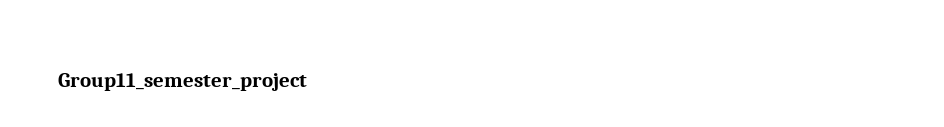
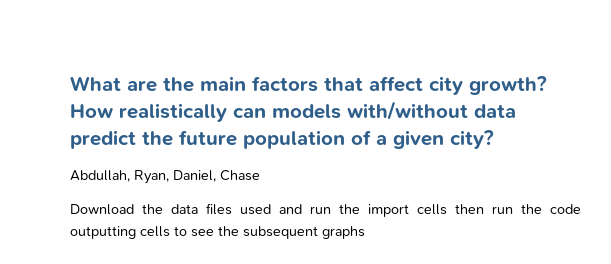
[58,73,307,91] Group11_semester_project -> [70,76,547,95] [70,101,516,122] [70,130,494,149] [70,170,260,184] [70,203,581,217] [70,226,365,239] What are the main factors that affect city growth? How realistically can models with/without data predict the future population of a given city? // Abdullah, Ryan, Daniel, Chase // Download the data files used and run the import cells then run the code outputting cells to see the subsequent graphs

